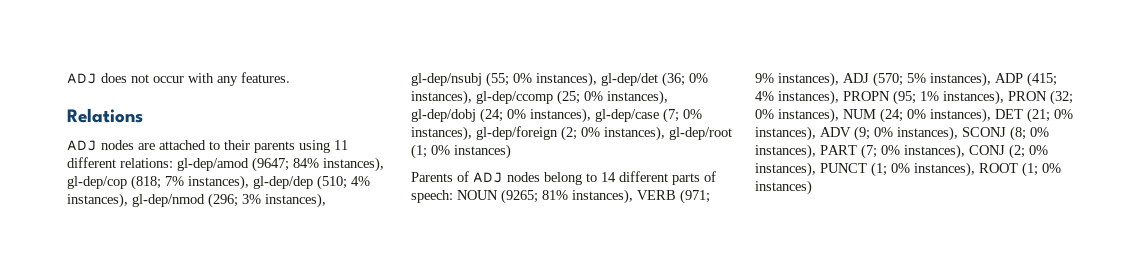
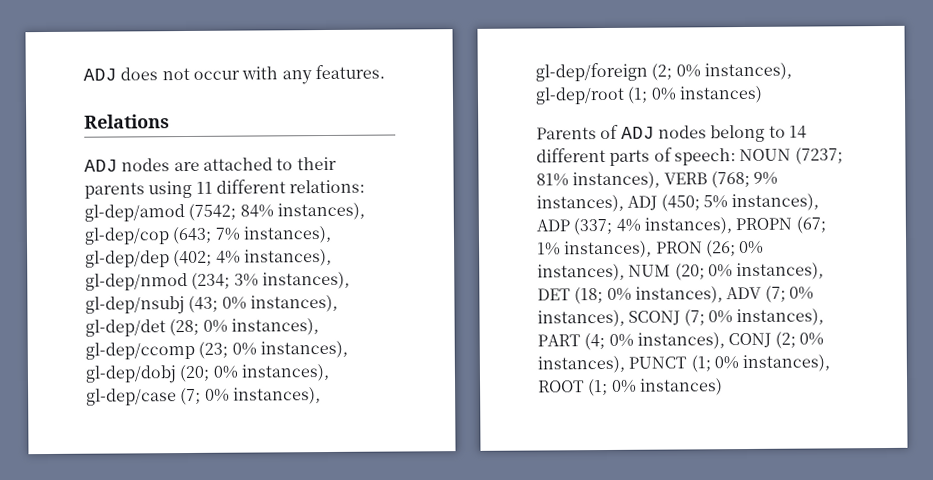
[252,157,289,172] (9647; -> [188,203,237,221] (7542;
[131,175,161,190] (818; -> [172,226,213,245] (643;
[317,175,347,190] (510; -> [173,249,213,268] (402;
[208,193,238,208] (296; -> [191,272,231,290] (234;
[486,72,509,87] (55; -> [188,295,219,313] (43;
[662,72,685,87] (36; -> [169,318,200,337] (28;
[557,90,580,105] (25; -> [198,341,229,359] (23;
[480,108,503,123] (24; -> [179,364,211,383] (20;
[501,189,538,204] (9265; -> [794,147,843,165] (7237;
[680,189,710,204] (971; -> [710,170,750,189] (768;
[873,72,903,87] (570; -> [660,194,700,212] (450;
[1027,72,1057,87] (415; -> [573,217,613,236] (337;
[893,90,916,105] (95; -> [795,216,826,234] (67;
[1050,90,1073,105] (32; -> [705,240,736,258] (26;
[880,108,903,123] (24; -> [674,263,705,281] (20;
[1027,108,1050,123] (21; -> [574,287,604,305] (18;
[854,126,870,141] (9; -> [764,285,786,303] (7;
[1010,126,1026,141] (8; -> [683,309,705,327] (7;
[861,144,877,159] (7; -> [584,333,606,351] (4;

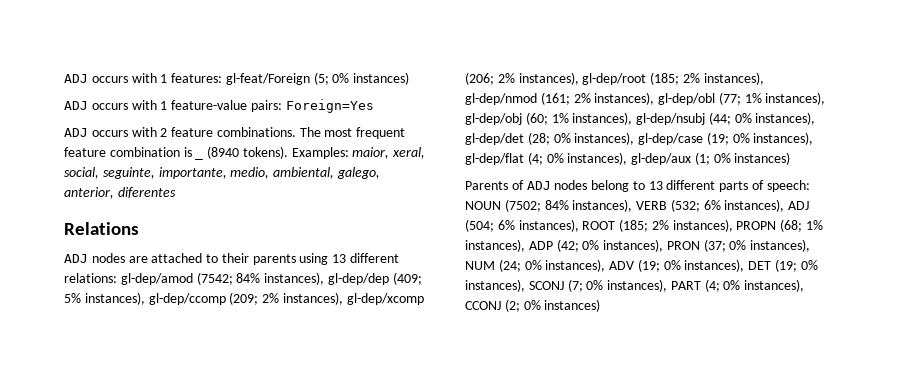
[83,64,385,85] ADJ does not occur with any features. -> [64,72,410,85] [64,99,374,113] [64,127,406,139] [64,147,192,157] [195,146,426,160] [64,167,380,179] [64,187,176,199] ADJ occurs with 1 features: gl-feat/Foreign (5; 0% instances) // ADJ occurs with 1 feature-value pairs: Foreign=Yes // ADJ occurs with 2 feature combinations. The most frequent feature combination is _ (8940 tokens). Examples: maior, xeral, social, seguinte, importante, medio, ambiental, galego, anterior, diferentes
[195,181,213,194] 11 -> [332,254,347,263] 13
[84,225,332,245] [85,248,332,268] [85,272,259,291] gl-dep/cop (643; 7% instances), gl-dep/dep (402; 4% instances), gl-dep/nmod (234; 3% -> [327,272,422,285] [64,292,424,305] [465,72,764,85] [465,92,826,105] [465,112,569,125] gl-dep/dep (409; 5% instances), gl-dep/ccomp (209; 2% instances), gl-dep/xcomp (206; 2% instances), gl-dep/root (185; 2% instances), gl-dep/nmod (161; 2% instances), gl-dep/obl (77; 1% instances), gl-dep/obj (60; 1%
[188,295,219,313] (43; -> [708,112,731,125] (44;
[85,340,348,360] [85,363,330,384] [86,387,321,406] [535,62,792,82] [535,86,625,105] gl-dep/ccomp (23; 0% instances), gl-dep/dobj (20; 0% instances), gl-dep/case (7; 0% instances), gl-dep/foreign (2; 0% instances), gl-dep/root -> [638,132,814,145] [465,152,692,165] gl-dep/case (19; 0% instances), gl-dep/flat (4; 0% instances), gl-dep/aux
[788,125,807,139] 14 -> [648,181,663,190] 13
[794,147,843,165] [536,170,779,190] [536,193,820,213] [536,216,826,236] [537,242,561,256] (7237; 81% instances), VERB (768; 9% instances), ADJ (450; 5% instances), ADP (337; 4% instances), PROPN (67; 1% -> [504,199,810,212] [465,219,824,232] [465,239,600,252] (7502; 84% instances), VERB (532; 6% instances), ADJ (504; 6% instances), ROOT (185; 2% instances), PROPN (68; 1% instances), ADP (42; 0%
[705,240,736,258] (26; -> [703,239,726,252] (37;
[674,262,825,281] [537,285,786,305] (20; 0% instances), DET (18; 0% instances), ADV (7; -> [498,259,798,272] (24; 0% instances), ADV (19; 0% instances), DET (19;
[728,331,824,349] [537,354,831,374] [538,378,637,397] CONJ (2; 0% instances), PUNCT (1; 0% instances), ROOT (1; 0% -> [465,299,541,312] CCONJ (2; 0%

